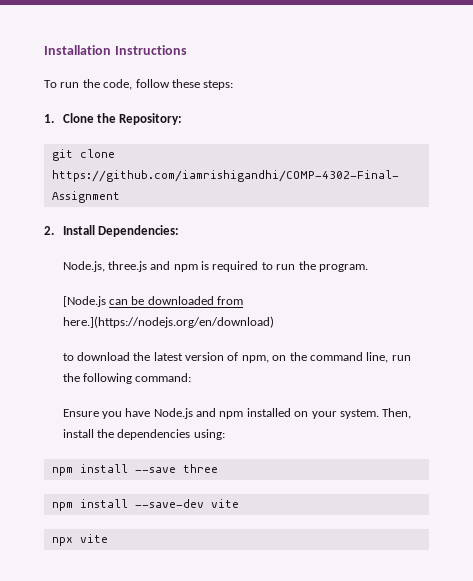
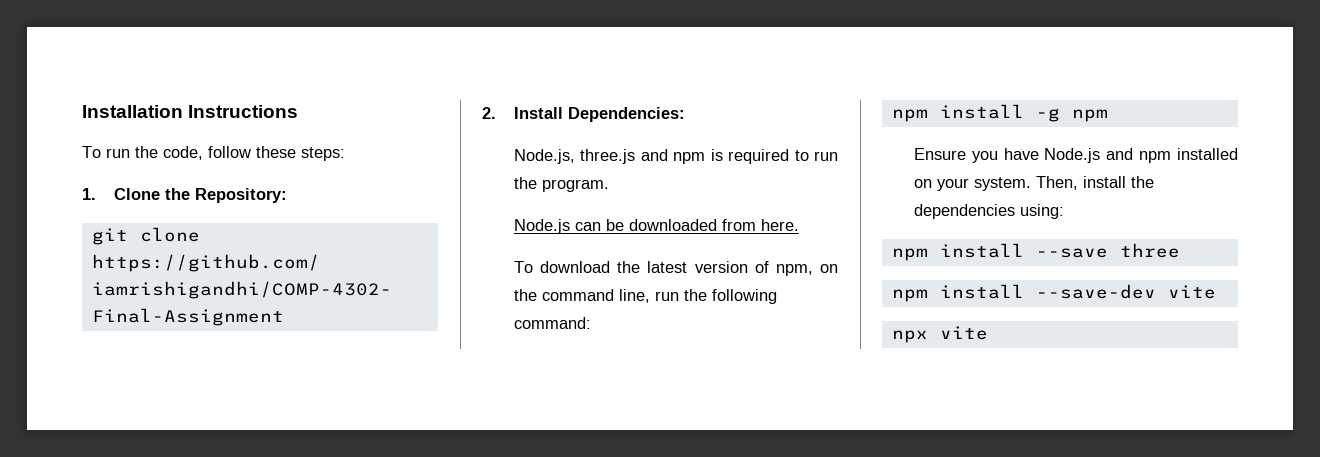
[62,296,106,307] [Node.js -> [513,219,570,234] Node.js
[62,316,274,328] [62,353,74,361] here.](https://nodejs.org/en/download) // to -> [760,219,799,231] [513,261,533,273] here. // To
(192, 377) none -> [891,104,1108,122] // npm install -g npm

